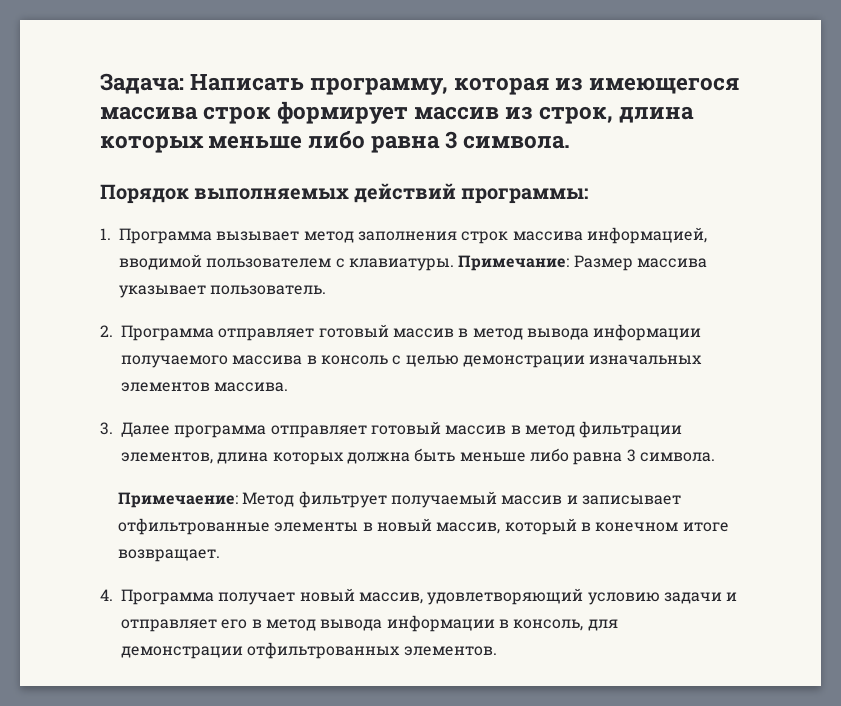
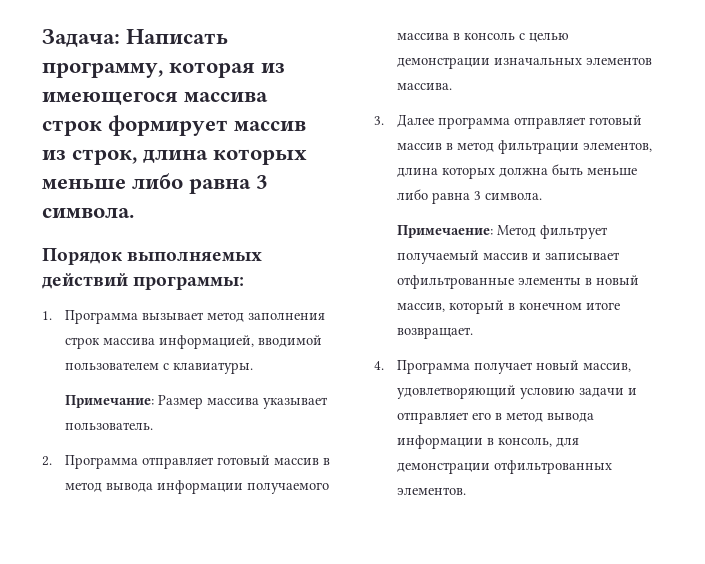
(454, 264) none -> (254, 368) //

